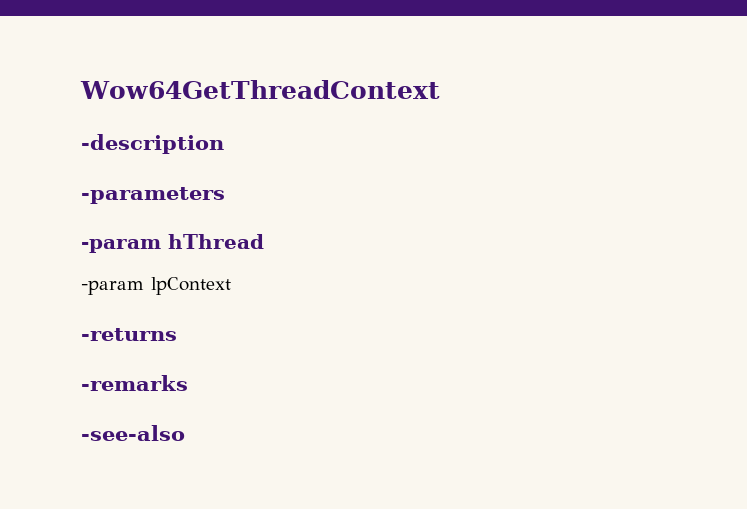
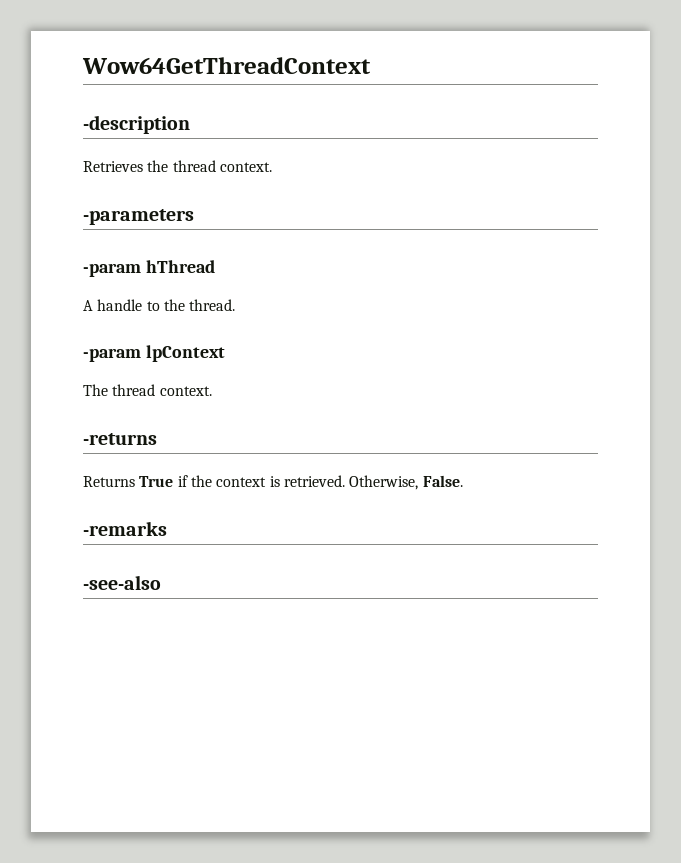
(224, 144) none -> [83,160,272,172] // Retrieves the thread context.
[81,277,231,295] [81,328,177,341] -param lpContext // -returns -> [83,299,236,311] [83,345,225,362] [83,384,212,396] [83,433,157,445] [83,475,463,490] A handle to the thread. // -param lpContext // The thread context. // -returns // Returns True if the context is retrieved. Otherwise, False.

